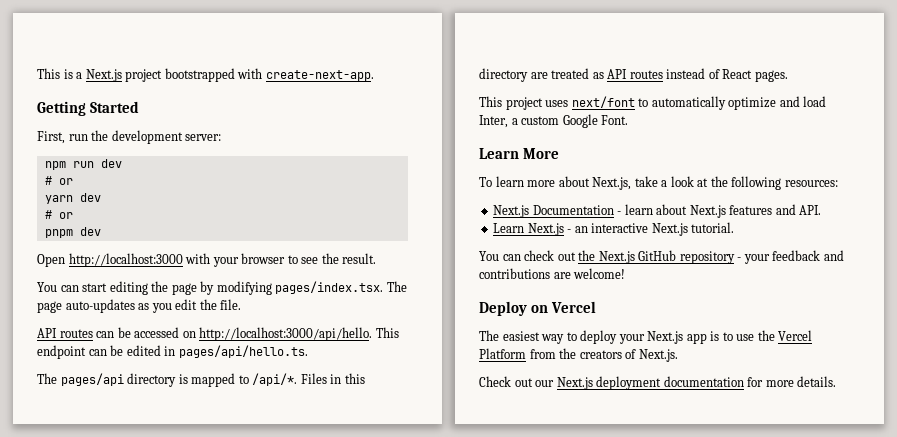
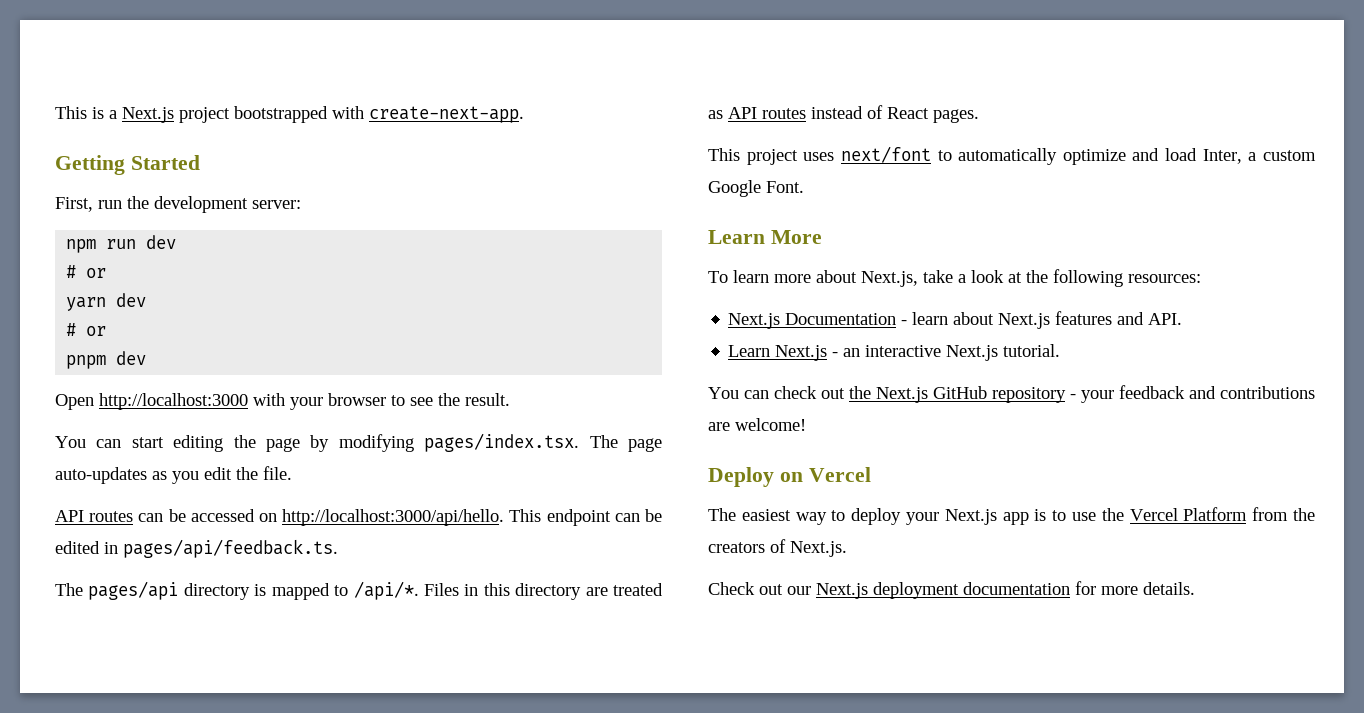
[178,345,308,358] pages/api/hello.ts. -> [123,539,338,558] pages/api/feedback.ts.

